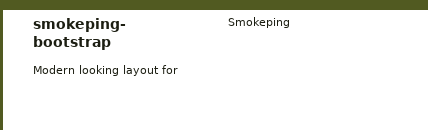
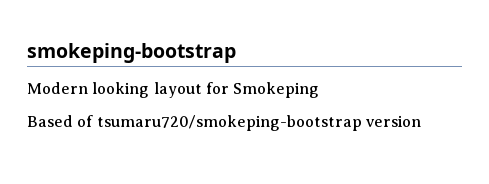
(290, 22) none -> [27,115,421,131] // Based of tsumaru720/smokeping-bootstrap version

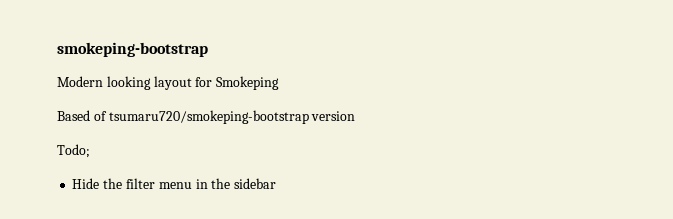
(421, 121) none -> [57,144,90,158] [72,178,277,189] // Todo; // Hide the filter menu in the sidebar

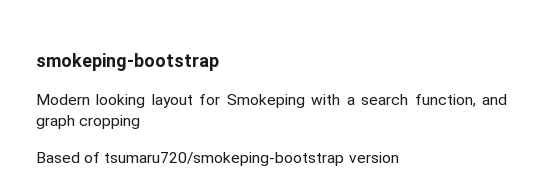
[57,110,356,124] [57,144,90,158] [72,178,277,189] // Based of tsumaru720/smokeping-bootstrap version // Todo; // Hide the filter menu in the sidebar -> [311,94,508,107] [36,115,141,129] [36,152,399,166] with a search function, and graph cropping // Based of tsumaru720/smokeping-bootstrap version

